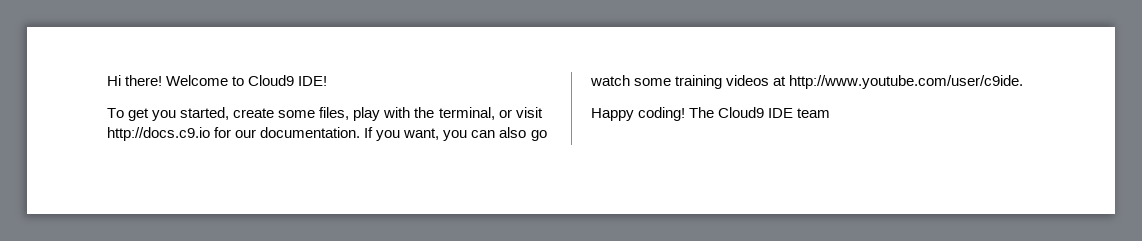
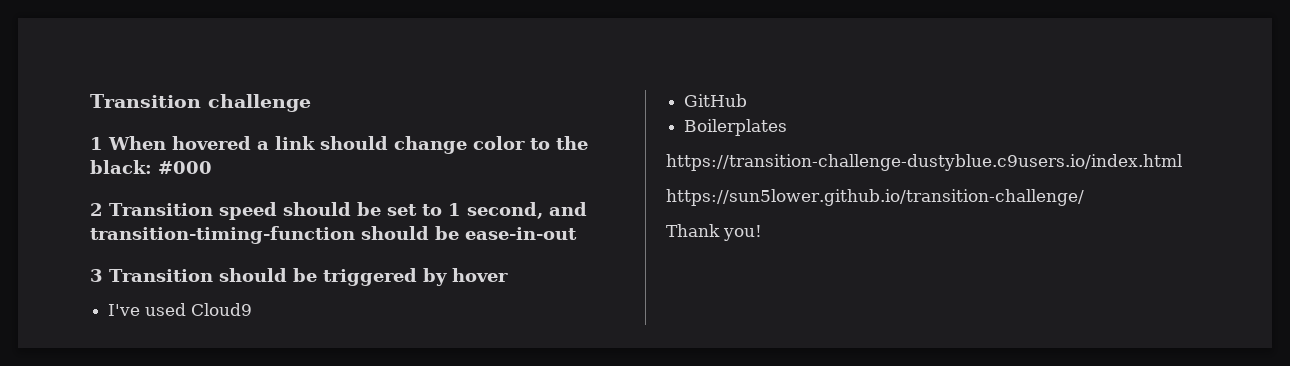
[107,75,328,86] [107,107,543,121] [107,127,547,141] [590,75,1024,89] [591,107,831,121] Hi there! Welcome to Cloud9 IDE! // To get you started, create some files, play with the terminal, or visit http://docs.c9.io for our documentation. If you want, you can also go watch some training videos at http://www.youtube.com/user/c9ide. // Happy coding! The Cloud9 IDE team -> [90,94,311,112] [90,136,588,154] [90,160,212,174] [90,202,587,220] [90,226,577,244] [90,268,508,286] [108,303,253,316] [684,94,748,107] [684,119,788,136] [666,154,1182,171] [666,189,1084,206] [666,224,762,241] Transition challenge // 1 When hovered a link should change color to the black: #000 // 2 Transition speed should be set to 1 second, and transition-timing-function should be ease-in-out // 3 Transition should be triggered by hover // I've used Cloud9 // GitHub // Boilerplates // https://transition-challenge-dustyblue.c9users.io/index.html // https://sun5lower.github.io/transition-challenge/ // Thank you!

